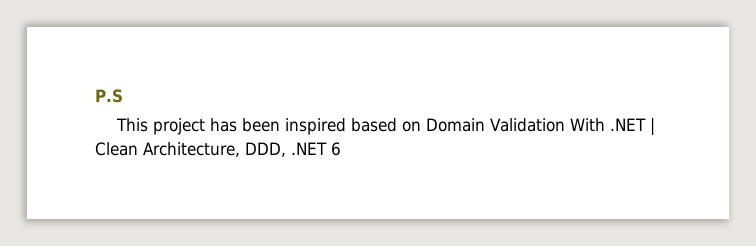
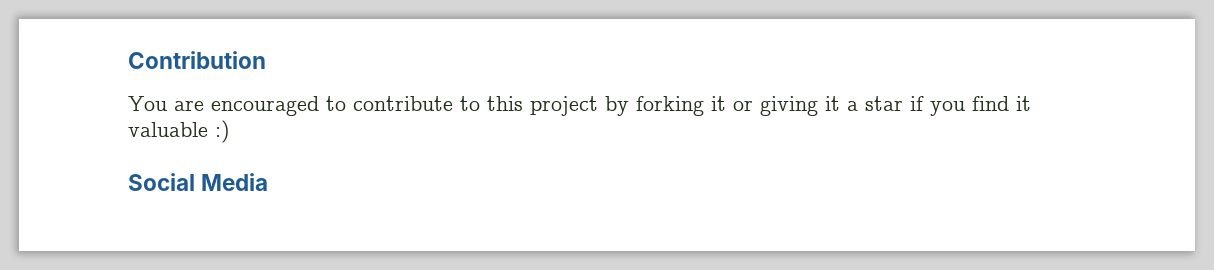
[95,89,123,103] [115,118,655,136] [95,142,341,157] P.S // This project has been inspired based on Domain Validation With .NET | Clean Architecture, DDD, .NET 6 -> [128,51,266,69] [128,96,1031,116] [128,120,230,143] [128,173,269,191] Contribution // You are encouraged to contribute to this project by forking it or giving it a star if you find it valuable :) // Social Media

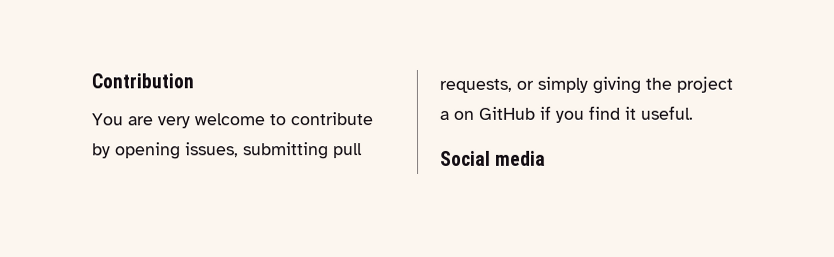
[211,96,903,116] encouraged to contribute to this project by forking it or giving it a star -> [157,112,373,129] [92,142,363,160] [439,76,733,94] [439,106,535,120] very welcome to contribute by opening issues, submitting pull requests, or simply giving the project a on GitHub
[128,120,230,143] valuable :) -> [640,105,693,120] useful.
[201,173,269,191] Media -> [495,150,547,166] media

